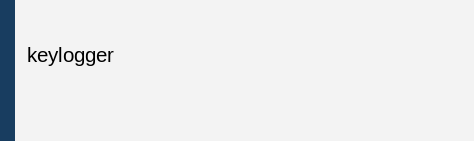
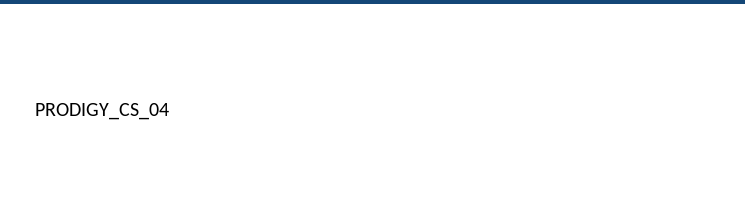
[27,47,114,66] keylogger -> [35,103,169,120] PRODIGY_CS_04

